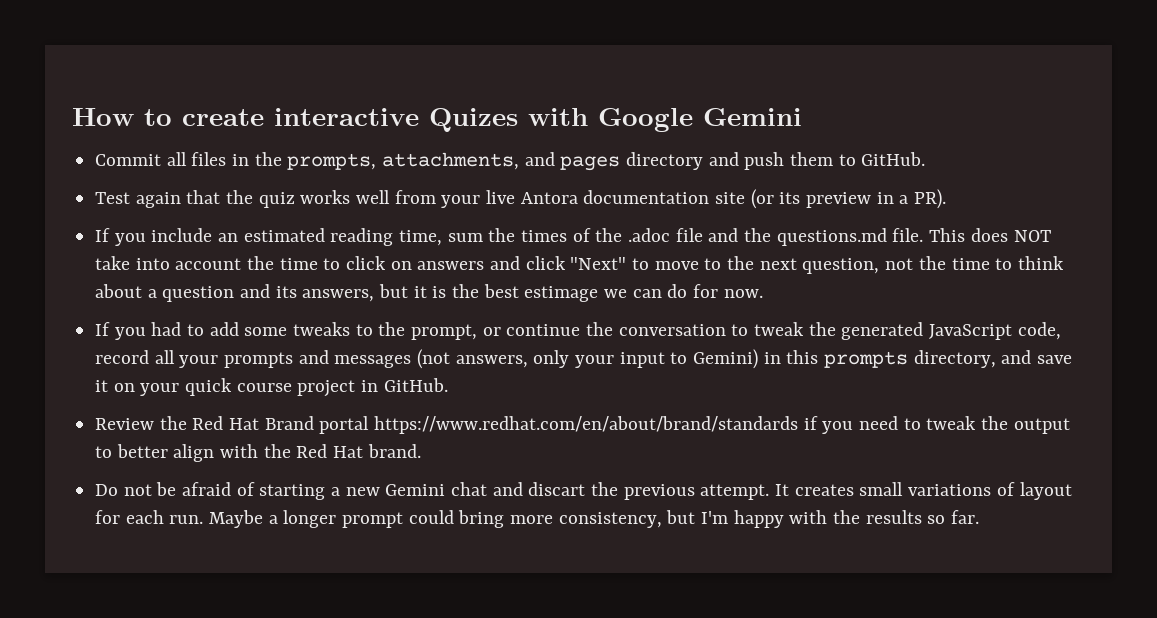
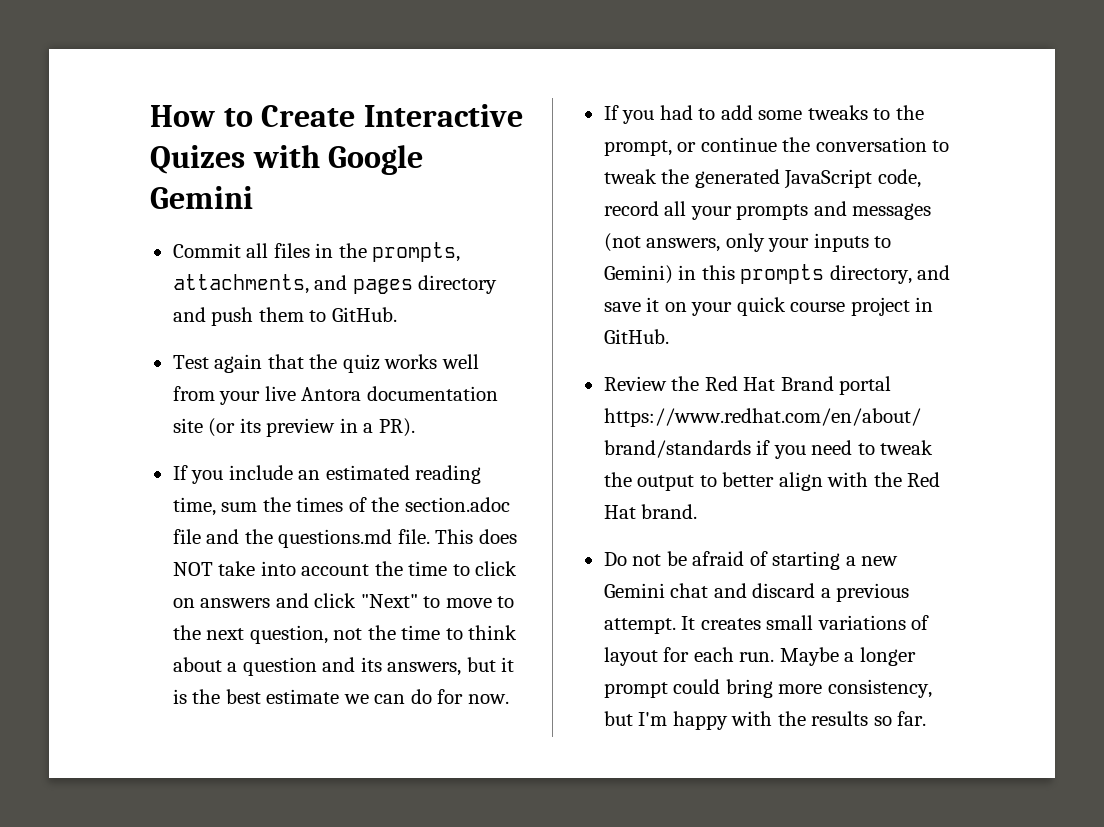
[182,108,419,126] create interactive -> [261,104,523,127] Create Interactive
[628,228,671,242] .adoc -> [404,497,510,512] section.adoc
[524,286,599,302] estimage -> [266,689,340,704] estimate
[619,352,665,368] input -> [813,233,869,252] inputs
[528,482,619,496] discart the -> [752,583,831,598] discard a

